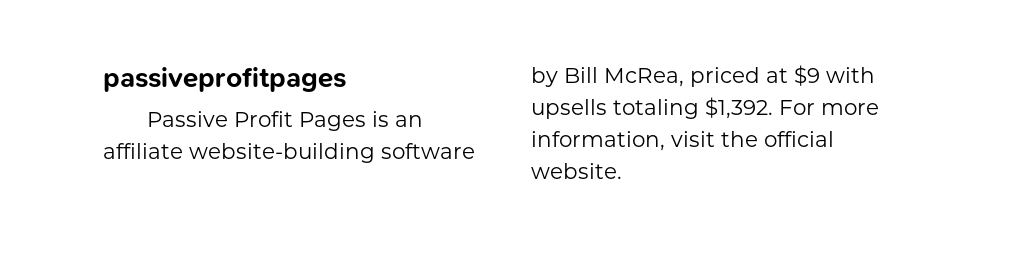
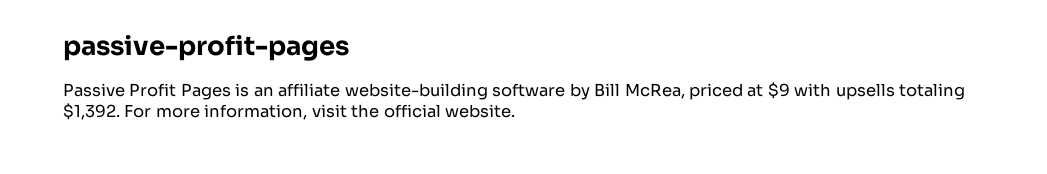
[103,67,346,92] passiveprofitpages -> [63,35,349,61] passive-profit-pages

